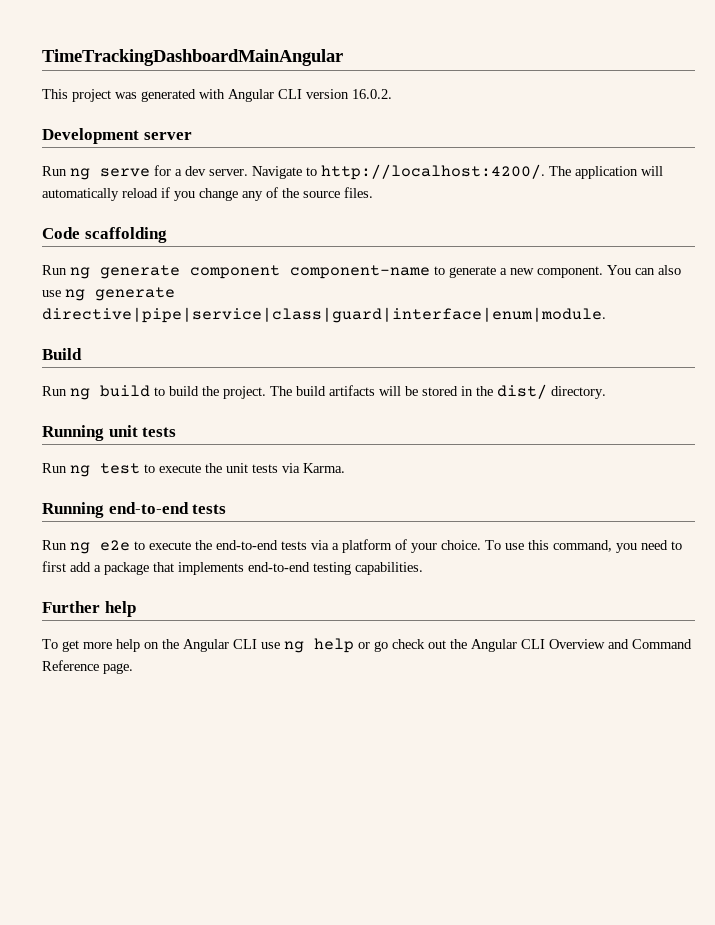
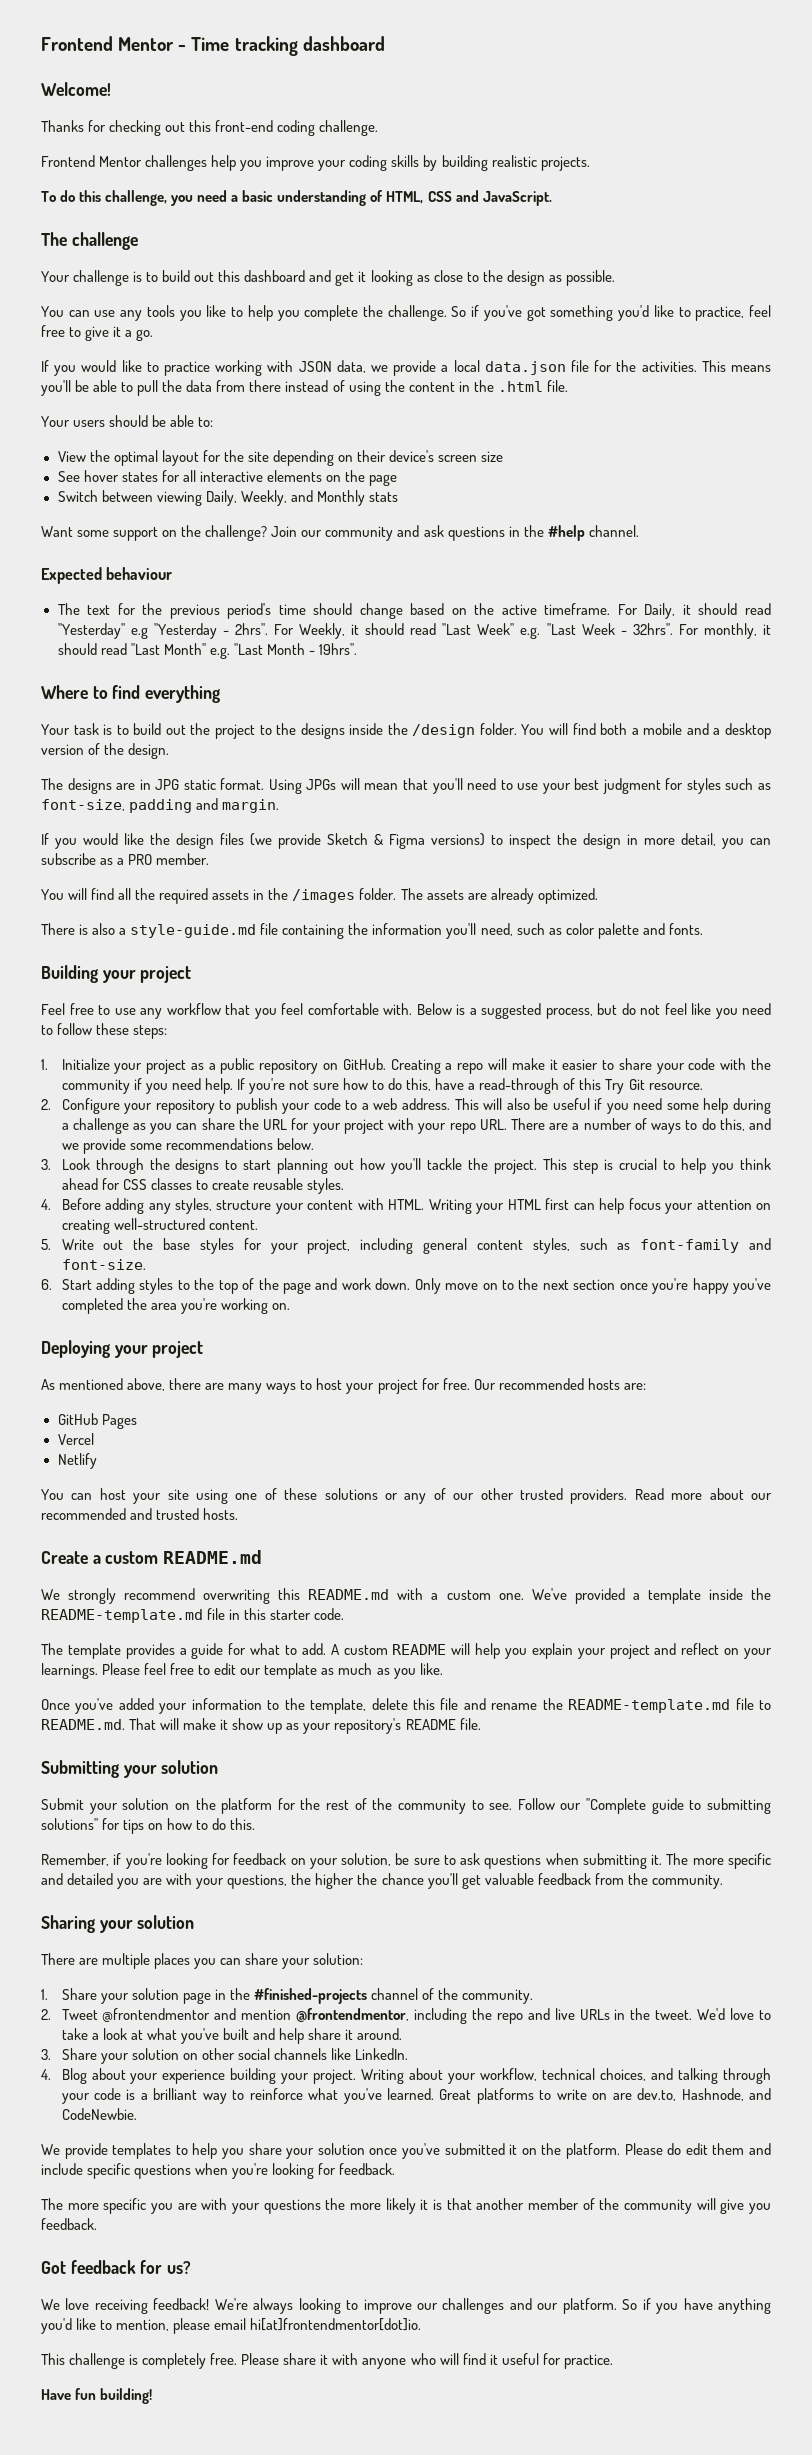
[42,49,343,66] [42,89,392,102] [42,128,192,144] [42,164,663,180] [42,187,373,201] [42,227,167,243] [42,265,681,279] [42,287,175,301] [42,307,606,323] [42,348,82,360] [42,384,606,400] [42,425,177,441] [42,463,345,477] [42,502,227,518] [42,539,682,554] [42,561,423,575] [42,601,136,617] [42,638,692,653] [42,660,133,674] TimeTrackingDashboardMainAngular // This project was generated with Angular CLI version 16.0.2. // Development server // Run ng serve for a dev server. Navigate to http://localhost:4200/. The application will automatically reload if you change any of the source files. // Code scaffolding // Run ng generate component component-name to generate a new component. You can also use ng generate directive|pipe|service|class|guard|interface|enum|module. // Build // Run ng build to build the project. The build artifacts will be stored in the dist/ directory. // Running unit tests // Run ng test to execute the unit tests via Karma. // Running end-to-end tests // Run ng e2e to execute the end-to-end tests via a platform of your choice. To use this command, you need to first add a package that implements end-to-end testing capabilities. // Further help // To get more help on the Angular CLI use ng help or go check out the Angular CLI Overview and Command Reference page. -> [41,36,385,56] [41,82,111,96] [41,120,379,136] [41,155,590,171] [41,190,552,206] [41,232,138,250] [41,270,615,286] [41,305,772,321] [41,325,154,341] [41,360,772,376] [41,380,568,396] [41,415,214,427] [57,450,504,466] [57,470,397,486] [57,490,398,506] [41,525,639,541] [41,567,173,584] [57,603,772,619] [57,623,772,639] [57,643,357,659] [41,685,221,703] [41,723,771,739] [41,743,170,759] [41,778,771,794] [41,798,280,813] [41,833,771,849] [41,853,210,865] [41,888,598,904] [41,923,703,939] [41,965,192,983] [41,1003,771,1019] [41,1023,168,1039] [41,1058,771,1074] [61,1078,703,1094] [41,1098,771,1114] [61,1118,771,1134] [61,1138,314,1154] [41,1158,772,1174] [61,1178,344,1194] [41,1198,771,1214] [61,1218,258,1234] [41,1238,771,1254] [61,1259,146,1270] [41,1278,771,1294] [61,1298,290,1314] [41,1340,204,1358] [41,1378,646,1394] [57,1413,137,1429] [57,1433,94,1445] [57,1453,97,1469] [41,1488,773,1504] [41,1508,239,1520] [41,1550,263,1564] [41,1588,772,1604] [41,1608,345,1623] [41,1643,772,1659] [41,1663,443,1679] [41,1698,771,1714] [41,1718,481,1734] [41,1760,219,1778] [41,1798,772,1814] [41,1818,256,1834] [41,1853,771,1869] [41,1873,723,1889] [41,1915,195,1933] [41,1953,364,1969] [41,1988,534,2004] [41,2008,772,2024] [61,2028,403,2044] [41,2048,408,2064] [41,2068,771,2084] [61,2088,771,2104] [61,2108,137,2120] [41,2143,772,2159] [41,2163,396,2179] [41,2198,771,2214] [41,2218,97,2230] [41,2260,192,2274] [41,2298,772,2314] [41,2318,422,2334] [41,2353,613,2369] [41,2388,153,2404] Frontend Mentor - Time tracking dashboard // Welcome! // Thanks for checking out this front-end coding challenge. // Frontend Mentor challenges help you improve your coding skills by building realistic projects. // To do this challenge, you need a basic understanding of HTML, CSS and JavaScript. // The challenge // Your challenge is to build out this dashboard and get it looking as close to the design as possible. // You can use any tools you like to help you complete the challenge. So if you've got something you'd like to practice, feel free to give it a go. // If you would like to practice working with JSON data, we provide a local data.json file for the activities. This means you'll be able to pull the data from there instead of using the content in the .html file. // Your users should be able to: // View the optimal layout for the site depending on their device's screen size // See hover states for all interactive elements on the page // Switch between viewing Daily, Weekly, and Monthly stats // Want some support on the challenge? Join our community and ask questions in the #help channel. // Expected behaviour // The text for the previous period's time should change based on the active timeframe. For Daily, it should read "Yesterday" e.g "Yesterday - 2hrs". For Weekly, it should read "Last Week" e.g. "Last Week - 32hrs". For monthly, it should read "Last Month" e.g. "Last Month - 19hrs". // Where to find everything // Your task is to build out the project to the designs inside the /design folder. You will find both a mobile and a desktop version of the design. // The designs are in JPG static format. Using JPGs will mean that you'll need to use your best judgment for styles such as font-size, padding and margin. // If you would like the design files (we provide Sketch & Figma versions) to inspect the design in more detail, you can subscribe as a PRO member. // You will find all the required assets in the /images folder. The assets are already optimized. // There is also a style-guide.md file containing the information you'll need, such as color palette and fonts. // Building your project // Feel free to use any workflow that you feel comfortable with. Below is a suggested process, but do not feel like you need to follow these steps: // 1. Initialize your project as a public repository on GitHub. Creating a repo will make it easier to share your code with the community if you need help. If you're not sure how to do this, have a read-through of this Try Git resource. // 2. Configure your repository to publish your code to a web address. This will also be useful if you need some help during a challenge as you can share the URL for your project with your repo URL. There are a number of ways to do this, and we provide some recommendations below. // 3. Look through the designs to start planning out how you'll tackle the project. This step is crucial to help you think ahead for CSS classes to create reusable styles. // 4. Before adding any styles, structure your content with HTML. Writing your HTML first can help focus your attention on creating well-structured content. // 5. Write out the base styles for your project, including general content styles, such as font-family and font-size. // 6. Start adding styles to the top of the page and work down. Only move on to the next section once you're happy you've completed the area you're working on. // Deploying your project // As mentioned above, there are many ways to host your project for free. Our recommended hosts are: // GitHub Pages // Vercel // Netlify // You can host your site using one of these solutions or any of our other trusted providers. Read more about our recommended and trusted hosts. // Create a custom README.md // We strongly recommend overwriting this README.md with a custom one. We've provided a template inside the README-template.md file in this starter code. // The template provides a guide for what to add. A custom README will help you explain your project and reflect on your learnings. Please feel free to edit our template as much as you like. // Once you've added your information to the template, delete this file and rename the README-template.md file to README.md. That will make it show up as your repository's README file. // Submitting your solution // Submit your solution on the platform for the rest of the community to see. Follow our "Complete guide to submitting solutions" for tips on how to do this. // Remember, if you're looking for feedback on your solution, be sure to ask questions when submitting it. The more specific and detailed you are with your questions, the higher the chance you'll get valuable feedback from the community. // Sharing your solution // There are multiple places you can share your solution: // 1. Share your solution page in the #finished-projects channel of the community. // 2. Tweet @frontendmentor and mention @frontendmentor, including the repo and live URLs in the tweet. We'd love to take a look at what you've built and help share it around. // 3. Share your solution on other social channels like LinkedIn. // 4. Blog about your experience building your project. Writing about your workflow, technical choices, and talking through your code is a brilliant way to reinforce what you've learned. Great platforms to write on are dev.to, Hashnode, and CodeNewbie. // We provide templates to help you share your solution once you've submitted it on the platform. Please do edit them and include specific questions when you're looking for feedback. // The more specific you are with your questions the more likely it is that another member of the community will give you feedback. // Got feedback for us? // We love receiving feedback! We're always looking to improve our challenges and our platform. So if you have anything you'd like to mention, please email hi[at]frontendmentor[dot]io. // This challenge is completely free. Please share it with anyone who will find it useful for practice. // Have fun building!

